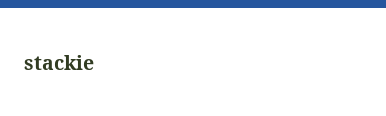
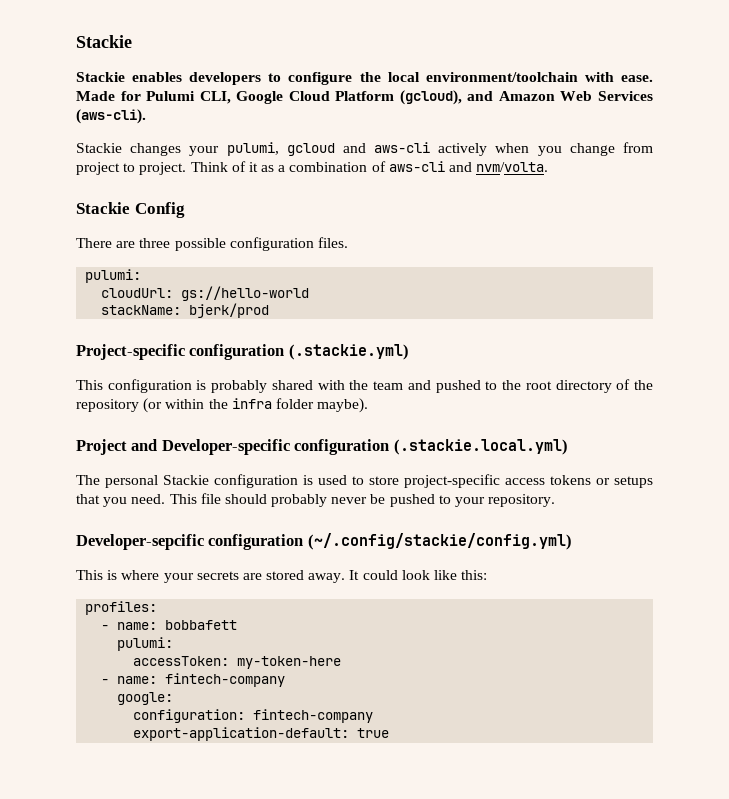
[24,55,94,70] stackie -> [76,35,132,48] [76,72,654,85] [76,90,653,105] [76,109,146,124] [76,142,653,156] [76,161,549,175] [76,202,185,218] [76,237,348,251] [85,269,142,283] [101,286,310,301] [101,303,270,318] [76,344,409,360] [76,379,654,393] [76,398,369,413] [76,439,568,455] [76,474,653,488] [76,493,556,507] [76,533,572,550] [76,570,488,583] [85,601,158,615] [101,620,238,630] [117,637,174,651] [133,656,342,669] [101,673,286,687] [117,692,174,705] [133,709,374,723] [133,727,390,741] Stackie // Stackie enables developers to configure the local environment/toolchain with ease. Made for Pulumi CLI, Google Cloud Platform (gcloud), and Amazon Web Services (aws-cli). // Stackie changes your pulumi, gcloud and aws-cli actively when you change from project to project. Think of it as a combination of aws-cli and nvm/volta. // Stackie Config // There are three possible configuration files. // pulumi: // cloudUrl: gs://hello-world // stackName: bjerk/prod // Project-specific configuration (.stackie.yml) // This configuration is probably shared with the team and pushed to the root directory of the repository (or within the infra folder maybe). // Project and Developer-specific configuration (.stackie.local.yml) // The personal Stackie configuration is used to store project-specific access tokens or setups that you need. This file should probably never be pushed to your repository. // Developer-sepcific configuration (~/.config/stackie/config.yml) // This is where your secrets are stored away. It could look like this: // profiles: // - name: bobbafett // pulumi: // accessToken: my-token-here // - name: fintech-company // google: // configuration: fintech-company // export-application-default: true

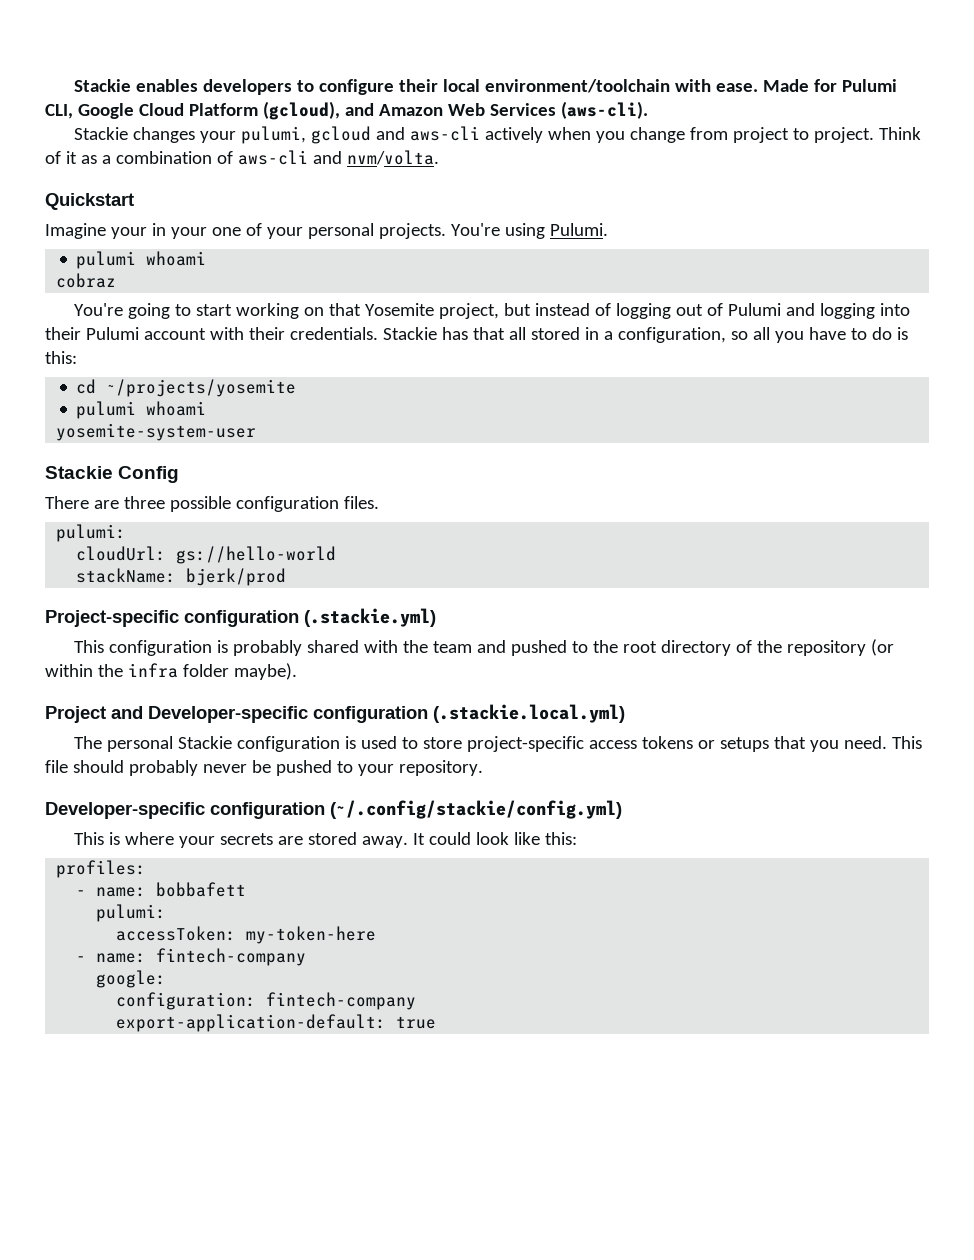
[76,35,132,48] [76,72,125,82] Stackie // Stackie -> [73,79,131,92] Stackie
[359,72,381,82] the -> [398,79,438,92] their
(549, 167) none -> [45,193,134,210] [45,223,608,239] [76,251,207,269] [56,273,117,288] [73,303,910,319] [45,327,908,343] [45,351,77,364] [76,379,297,397] [76,401,207,419] [56,423,257,441] // Quickstart // Imagine your in your one of your personal projects. You're using Pulumi. // pulumi whoami // cobraz // You're going to start working on that Yosemite project, but instead of logging out of Pulumi and logging into their Pulumi account with their credentials. Stackie has that all stored in a configuration, so all you have to do is this: // cd ~/projects/yosemite // pulumi whoami // yosemite-system-user
[76,534,204,550] Developer-sepcific -> [45,802,205,819] Developer-specific

